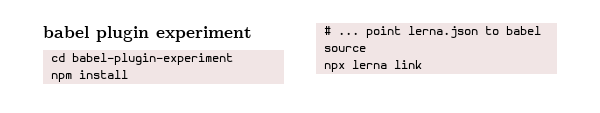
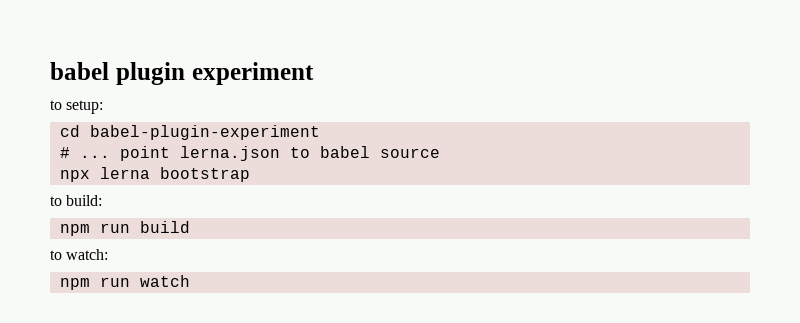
(252, 34) none -> [50,100,104,114] // to setup:
[50,70,128,82] // npm install -> (320, 132) none
[393,60,422,69] link -> [159,167,250,182] [50,195,103,206] [59,221,190,236] [50,249,109,260] [59,275,190,290] bootstrap // to build: // npm run build // to watch: // npm run watch

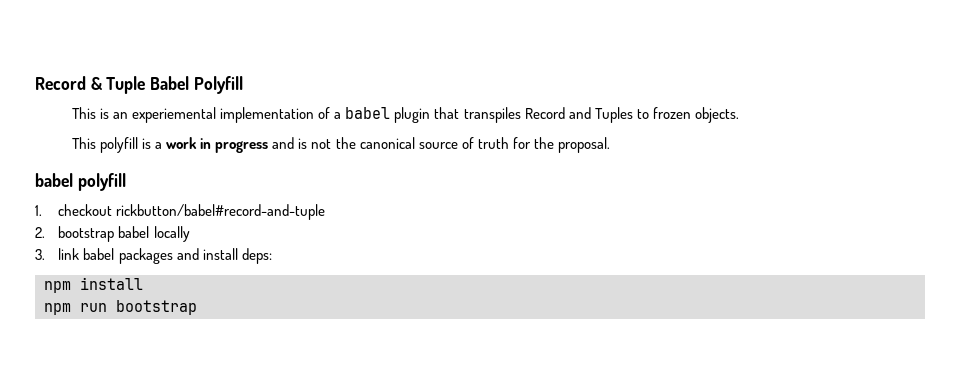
[50,62,314,85] [50,100,104,114] [59,125,320,140] [59,146,440,161] [59,167,250,182] [50,195,103,206] [59,221,190,236] [50,249,109,260] [59,275,190,290] babel plugin experiment // to setup: // cd babel-plugin-experiment // # ... point lerna.json to babel source // npx lerna bootstrap // to build: // npm run build // to watch: // npm run watch -> [35,76,243,94] [71,107,739,123] [71,137,610,153] [35,173,126,191] [35,204,326,220] [35,226,190,242] [35,248,272,264] [44,277,143,293] [44,300,197,315] Record & Tuple Babel Polyfill // This is an experiemental implementation of a babel plugin that transpiles Record and Tuples to frozen objects. // This polyfill is a work in progress and is not the canonical source of truth for the proposal. // babel polyfill // 1. checkout rickbutton/babel#record-and-tuple // 2. bootstrap babel locally // 3. link babel packages and install deps: // npm install // npm run bootstrap

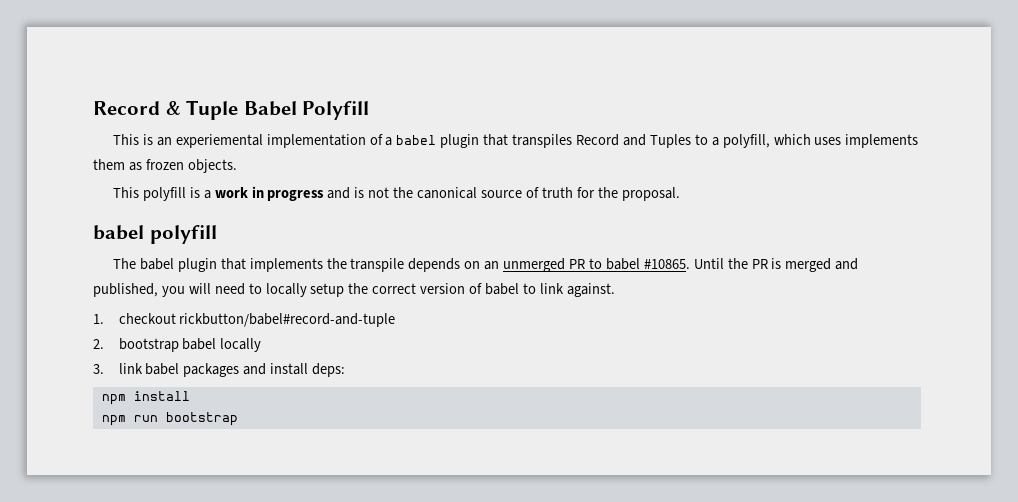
(649, 114) none -> [711,134,919,148] [93,159,142,171] a polyfill, which uses implements them as
(126, 182) none -> [112,258,859,272] [93,283,615,297] // The babel plugin that implements the transpile depends on an unmerged PR to babel #10865. Until the PR is merged and published, you will need to locally setup the correct version of babel to link against.

